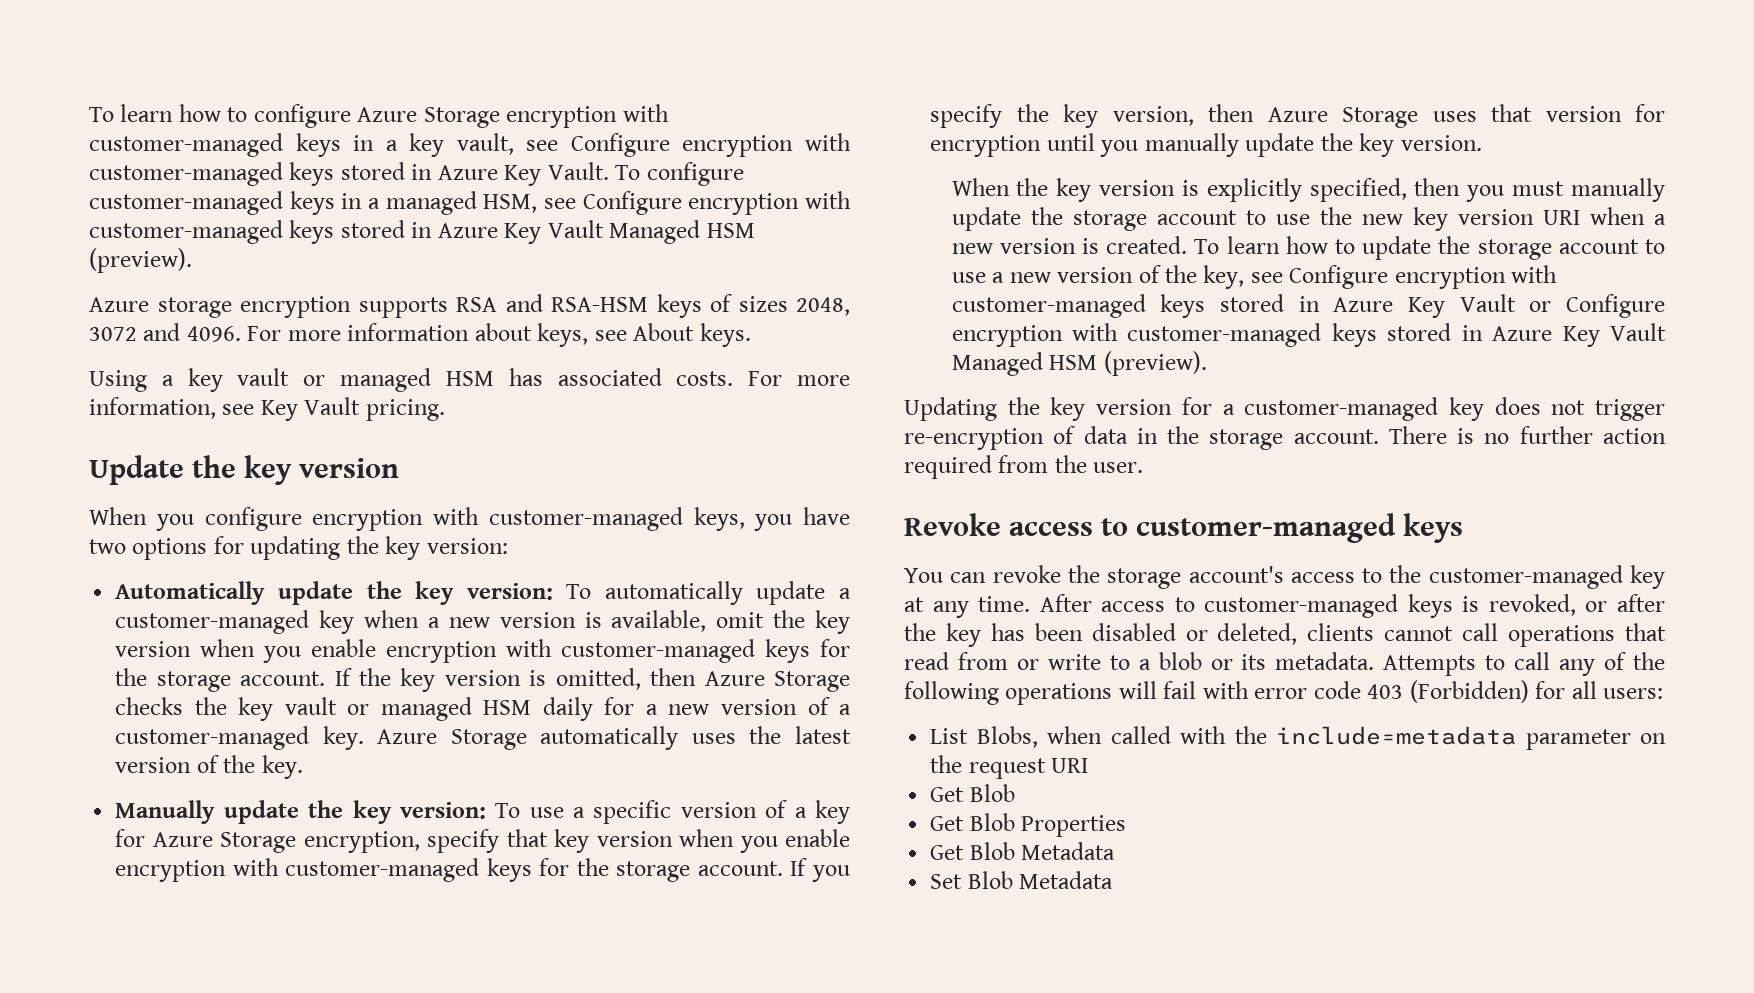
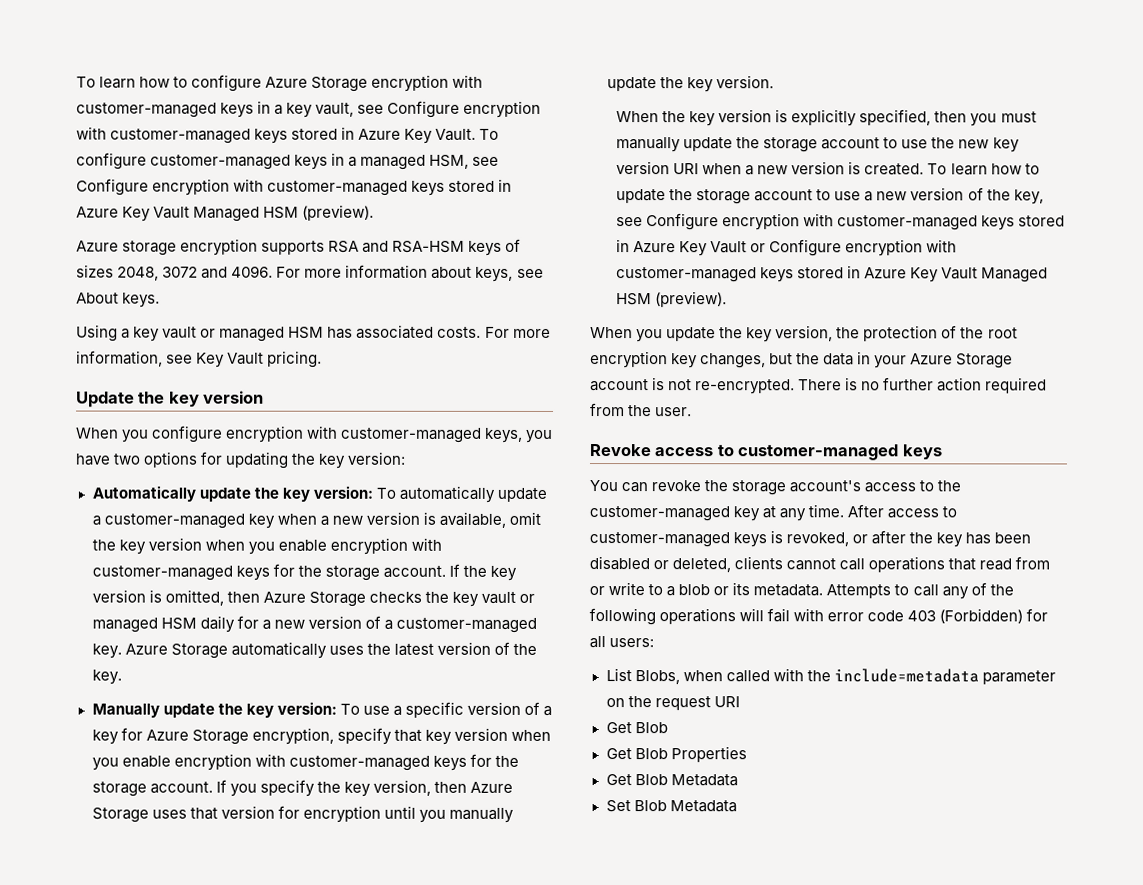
[904,397,1665,421] [904,426,1379,450] Updating the key version for a customer-managed key does not trigger re-encryption of data in the storage account. -> [590,325,1018,343] [590,351,1014,369] [590,377,796,395] When you update the key version, the protection of the root encryption key changes, but the data in your Azure Storage account is not re-encrypted.

